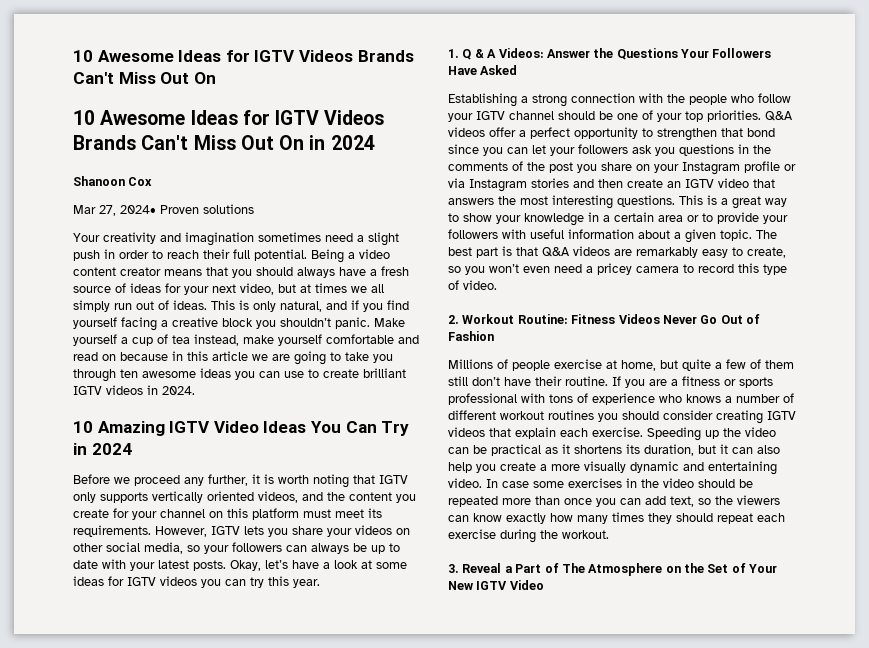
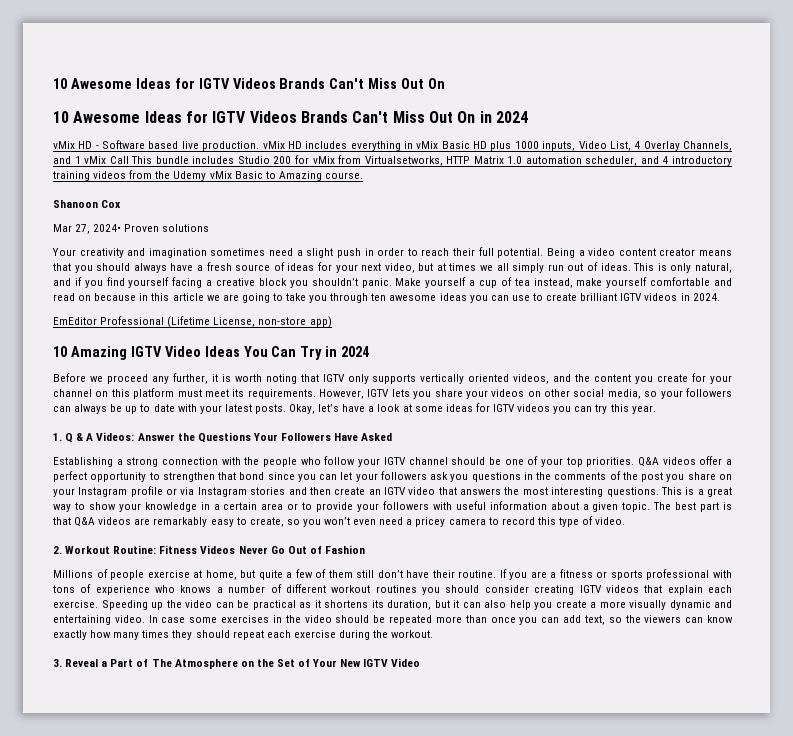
(375, 142) none -> [53,140,733,151] [53,155,732,166] [53,170,363,181] // vMix HD - Software based live production. vMix HD includes everything in vMix Basic HD plus 1000 inputs, Video List, 4 Overlay Channels, and 1 vMix Call This bundle includes Studio 200 for vMix from Virtualsetworks, HTTP Matrix 1.0 automation scheduler, and 4 introductory training videos from the Udemy vMix Basic to Amazing course.
(195, 390) none -> [53,316,332,328] // EmEditor Professional (Lifetime License, non-store app)

